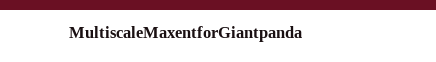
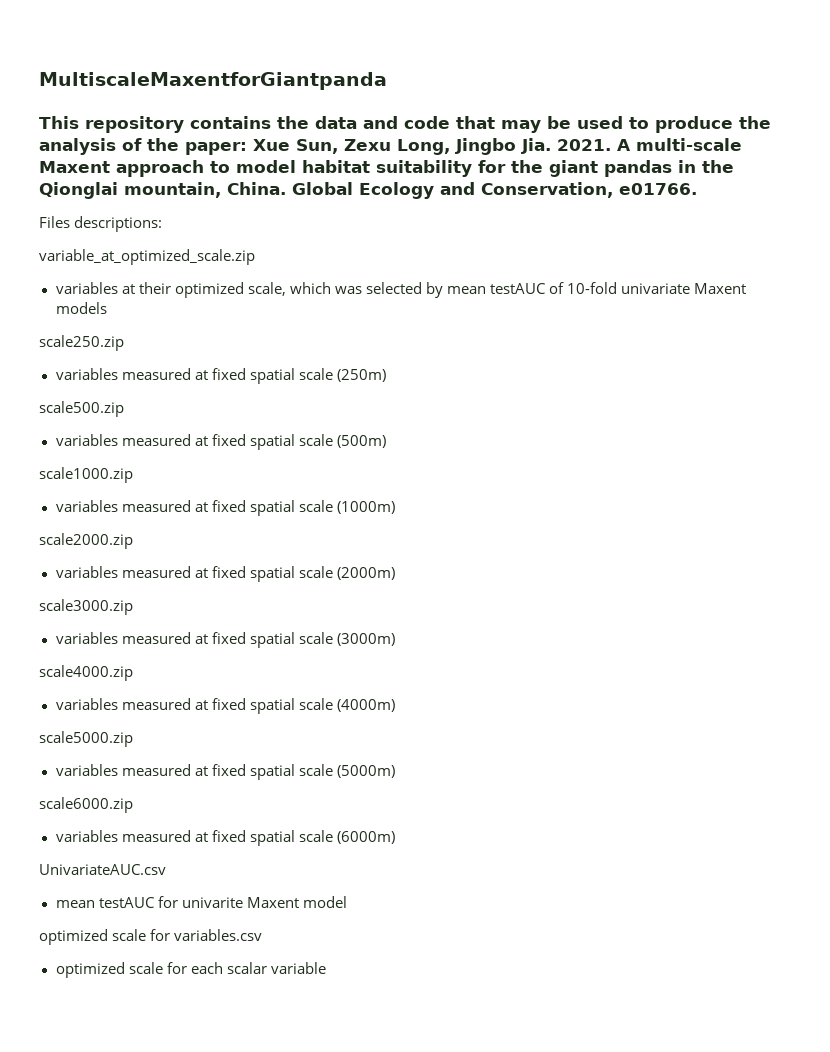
(302, 34) none -> [39,116,771,133] [39,138,742,155] [39,160,734,177] [39,182,697,199] [39,216,163,232] [39,249,255,265] [55,282,747,298] [55,302,107,314] [39,335,124,351] [55,368,386,384] [39,401,124,417] [55,434,386,450] [39,467,133,483] [55,500,395,516] [39,533,133,549] [55,566,395,582] [39,599,133,615] [55,632,395,648] [39,665,133,681] [55,698,395,714] [39,731,133,747] [55,764,395,780] [39,797,133,813] [55,830,395,846] [39,864,166,875] [55,896,347,908] [39,929,263,945] [55,962,326,978] // This repository contains the data and code that may be used to produce the analysis of the paper: Xue Sun, Zexu Long, Jingbo Jia. 2021. A multi-scale Maxent approach to model habitat suitability for the giant pandas in the Qionglai mountain, China. Global Ecology and Conservation, e01766. // Files descriptions: // variable_at_optimized_scale.zip // variables at their optimized scale, which was selected by mean testAUC of 10-fold univariate Maxent models // scale250.zip // variables measured at fixed spatial scale (250m) // scale500.zip // variables measured at fixed spatial scale (500m) // scale1000.zip // variables measured at fixed spatial scale (1000m) // scale2000.zip // variables measured at fixed spatial scale (2000m) // scale3000.zip // variables measured at fixed spatial scale (3000m) // scale4000.zip // variables measured at fixed spatial scale (4000m) // scale5000.zip // variables measured at fixed spatial scale (5000m) // scale6000.zip // variables measured at fixed spatial scale (6000m) // UnivariateAUC.csv // mean testAUC for univarite Maxent model // optimized scale for variables.csv // optimized scale for each scalar variable

